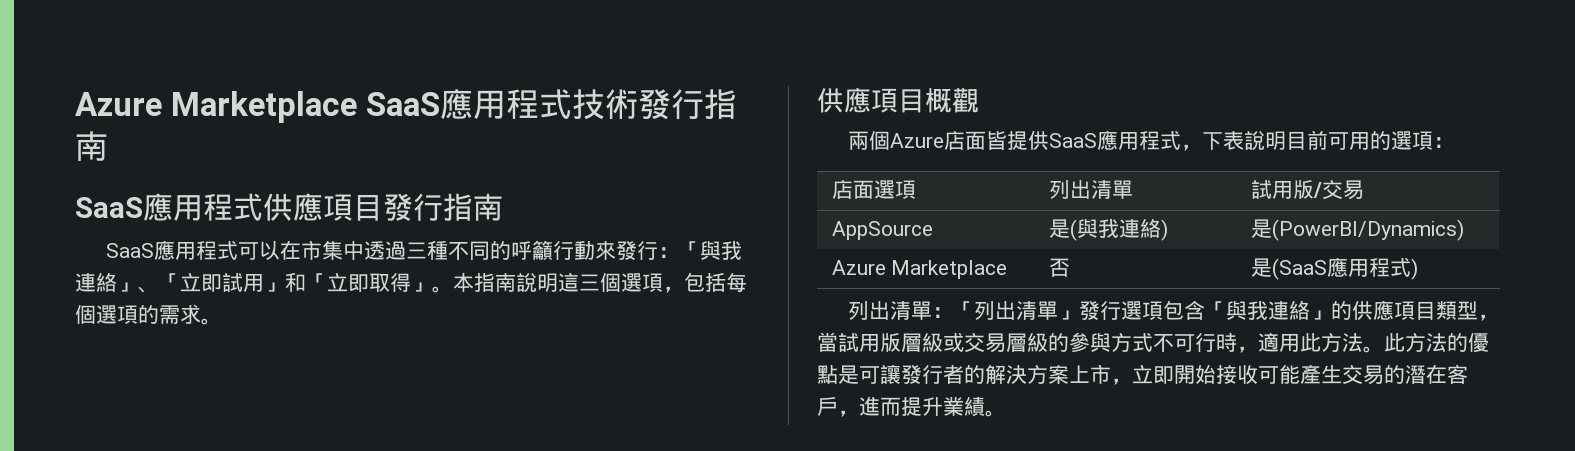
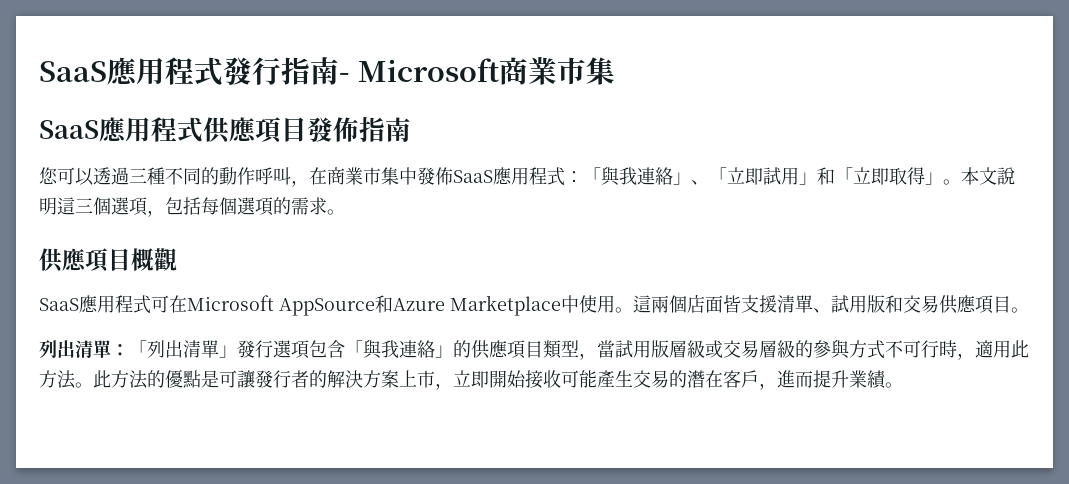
[75,89,737,123] [75,131,108,161] Azure Marketplace SaaS應用程式技術發行指南 -> [39,57,615,86] SaaS應用程式發行指南- Microsoft商業市集
[413,193,503,221] [105,240,658,261] 行指南 // SaaS應用程式可以在市集中透過三種不同的呼籲行動來發行 -> [333,117,411,142] [39,167,565,187] 佈指南 // 您可以透過三種不同的動作呼叫，在商業市集中發佈SaaS應用程式
[474,273,516,292] 指南 -> [979,167,997,185] 文
[847,130,1454,151] [831,179,916,200] [1048,180,1133,199] [1250,179,1364,200] [831,221,933,240] [1048,218,1168,241] [1250,219,1464,241] [831,260,1008,279] [1048,258,1070,277] [1250,257,1418,280] 兩個Azure店面皆提供SaaS應用程式，下表說明目前可用的選項： // 店面選項 | 列出清單 | 試用版/交易 // AppSource | 是(與我連絡) | 是(PowerBI/Dynamics) // Azure Marketplace | 否 | 是(SaaS應用程式) -> [39,294,1029,316] SaaS應用程式可在Microsoft AppSource和Azure Marketplace中使用。這兩個店面皆支援清單、試用版和交易供應項目。

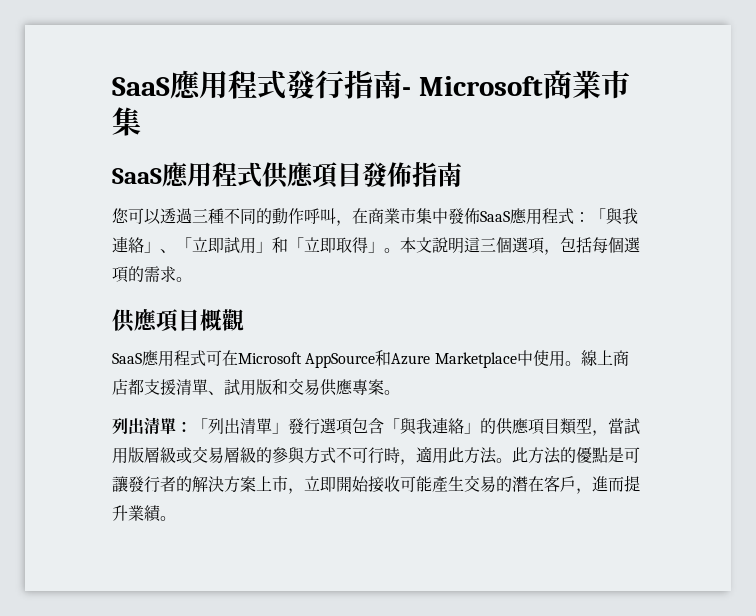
[633,294,741,313] 這兩個店面皆 -> [580,350,629,367] [112,379,144,395] 線上商店都
[975,295,1011,314] 項目 -> [352,379,384,395] 專案

